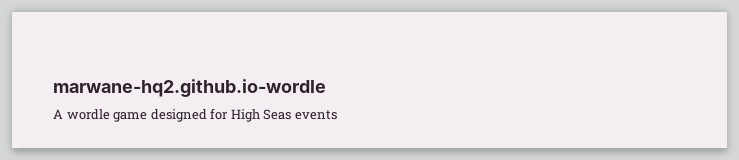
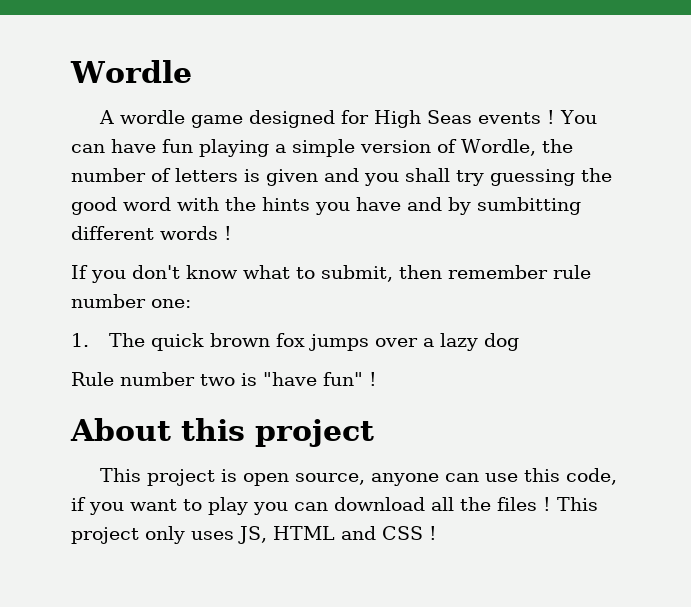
[53,79,326,97] marwane-hq2.github.io-wordle -> [70,60,192,83] Wordle
(337, 115) none -> [546,110,597,124] [71,139,573,157] [71,168,612,186] [71,197,581,215] [71,226,232,240] [71,265,591,283] [71,294,191,308] [71,333,519,351] [71,372,377,386] [70,418,374,447] [99,468,617,486] [71,497,598,515] [71,526,437,544] ! You can have fun playing a simple version of Wordle, the number of letters is given and you shall try guessing the good word with the hints you have and by sumbitting different words ! // If you don't know what to submit, then remember rule number one: // 1. The quick brown fox jumps over a lazy dog // Rule number two is "have fun" ! // About this project // This project is open source, anyone can use this code, if you want to play you can download all the files ! This project only uses JS, HTML and CSS !

